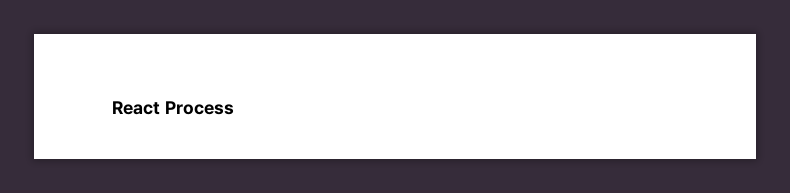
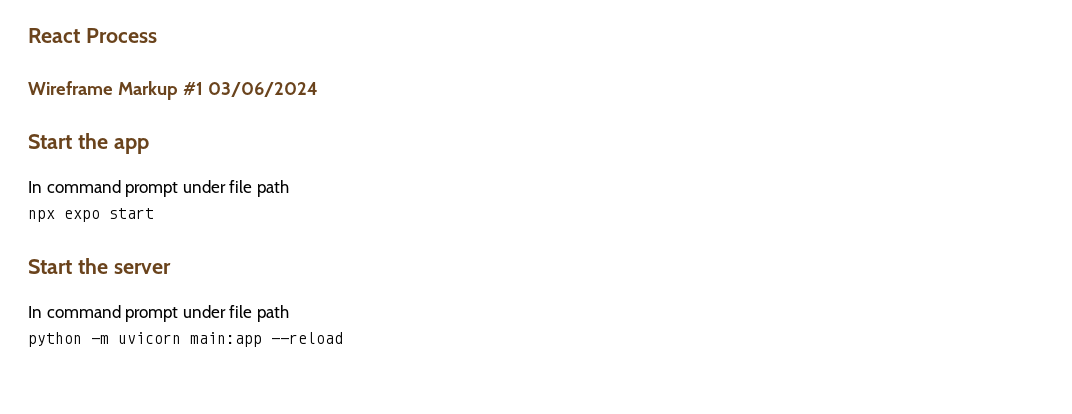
(234, 108) none -> [28,81,318,100] [28,133,149,154] [28,180,289,197] [28,208,154,222] [28,258,171,274] [28,305,289,322] [28,332,343,347] // Wireframe Markup #1 03/06/2024 // Start the app // In command prompt under file path // npx expo start // Start the server // In command prompt under file path // python -m uvicorn main:app --reload

